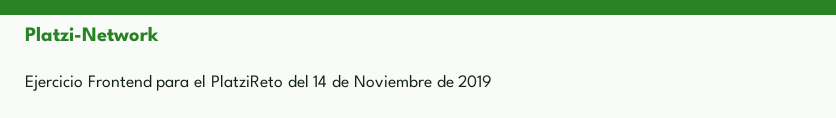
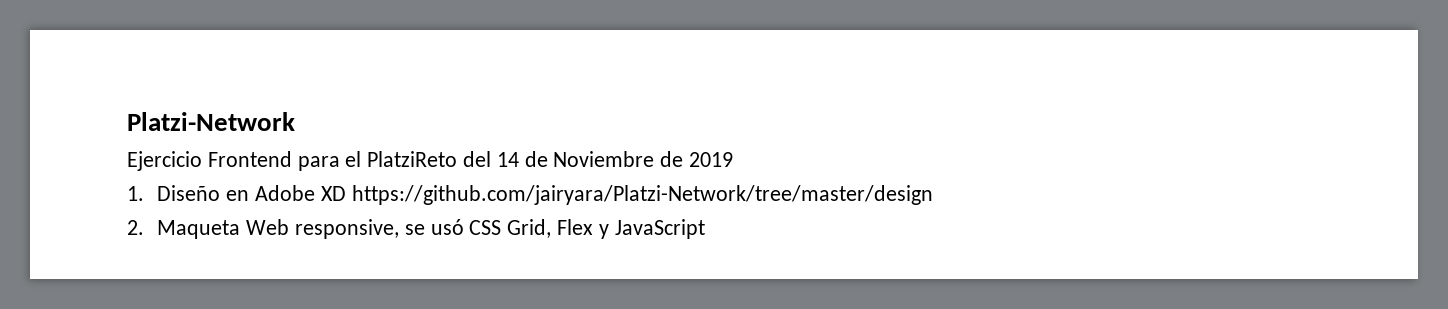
(493, 81) none -> [127,185,933,205] [127,219,705,239] // 1. Diseño en Adobe XD https://github.com/jairyara/Platzi-Network/tree/master/design // 2. Maqueta Web responsive, se usó CSS Grid, Flex y JavaScript

